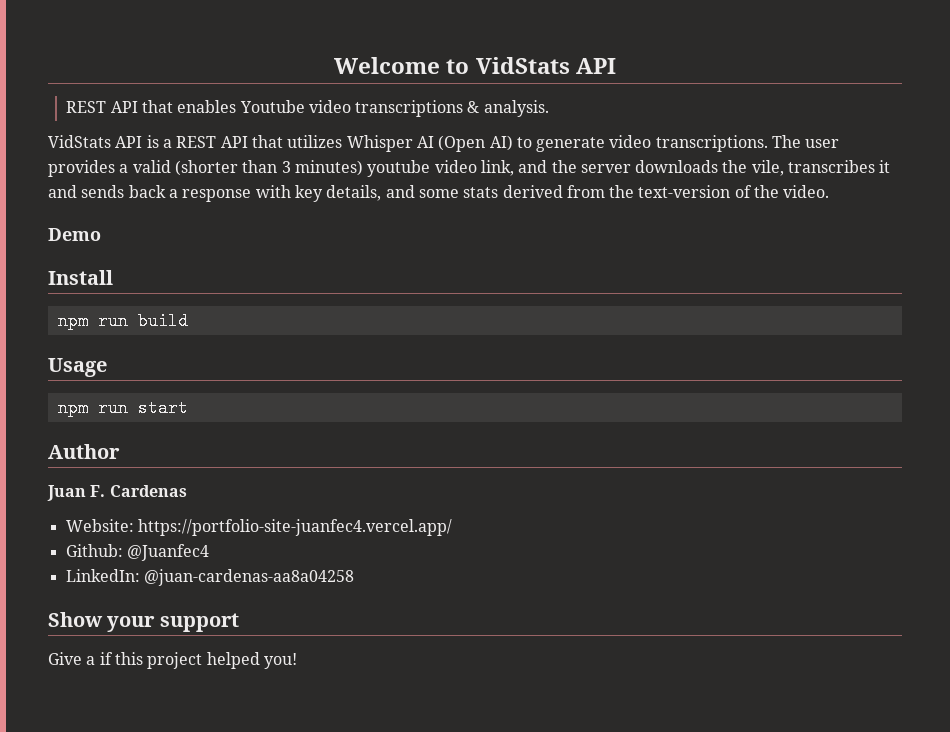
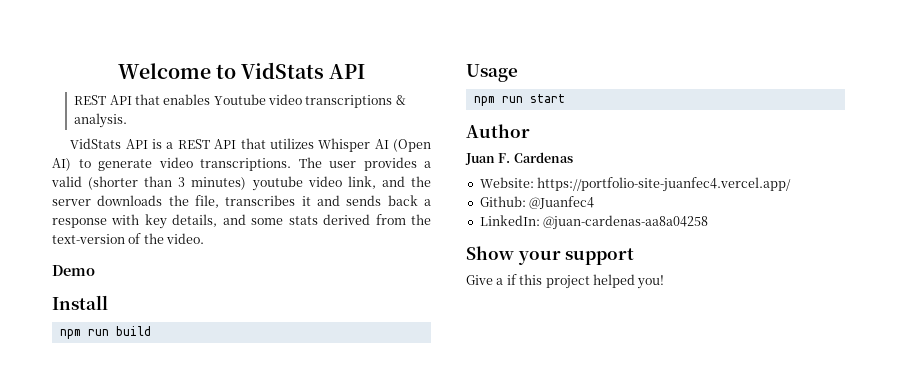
[751,160,784,176] vile, -> [195,195,220,208] file,

